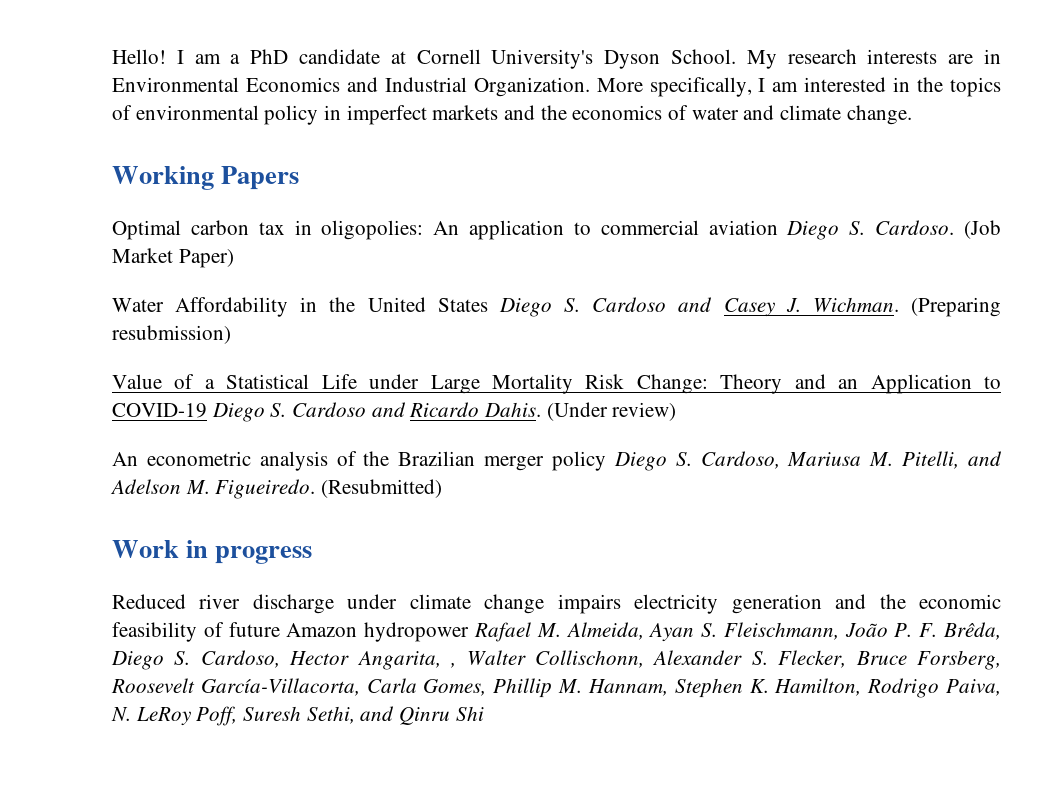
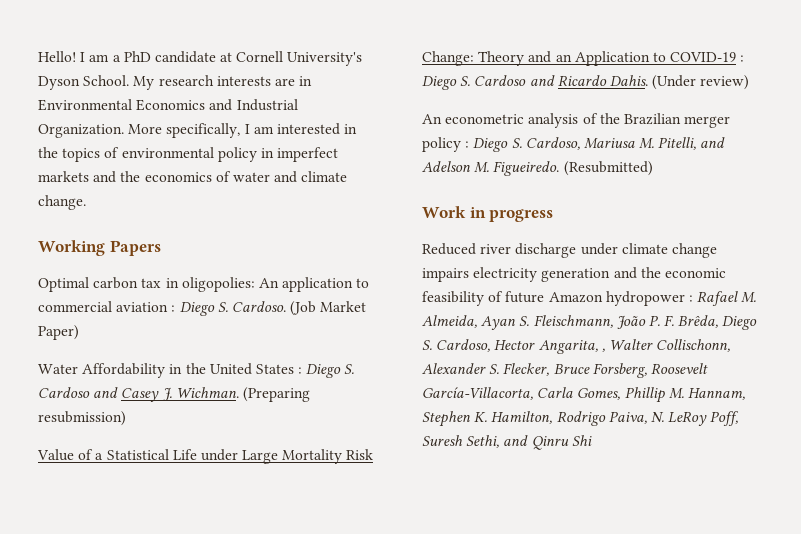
(778, 227) none -> [171,305,176,312] :
(488, 305) none -> [298,367,303,374] :
(207, 410) none -> [740,55,745,62] :
(606, 461) none -> [465,141,470,148] :
(470, 632) none -> [688,295,693,302] :

